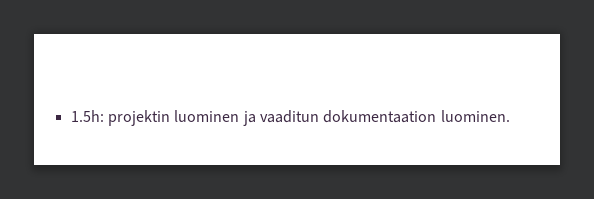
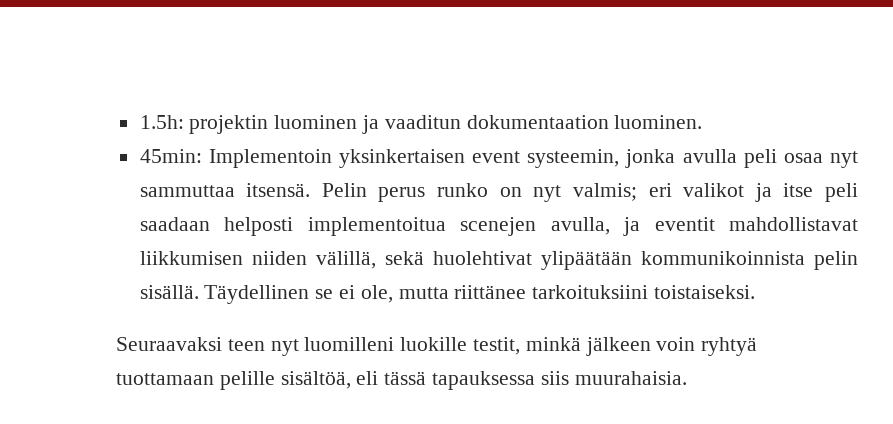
(510, 116) none -> [139,149,858,168] [139,183,858,202] [139,217,858,236] [139,251,858,270] [139,285,756,304] [116,337,758,356] [116,371,687,390] // 45min: Implementoin yksinkertaisen event systeemin, jonka avulla peli osaa nyt sammuttaa itsensä. Pelin perus runko on nyt valmis; eri valikot ja itse peli saadaan helposti implementoitua scenejen avulla, ja eventit mahdollistavat liikkumisen niiden välillä, sekä huolehtivat ylipäätään kommunikoinnista pelin sisällä. Täydellinen se ei ole, mutta riittänee tarkoituksiini toistaiseksi. // Seuraavaksi teen nyt luomilleni luokille testit, minkä jälkeen voin ryhtyä tuottamaan pelille sisältöä, eli tässä tapauksessa siis muurahaisia.

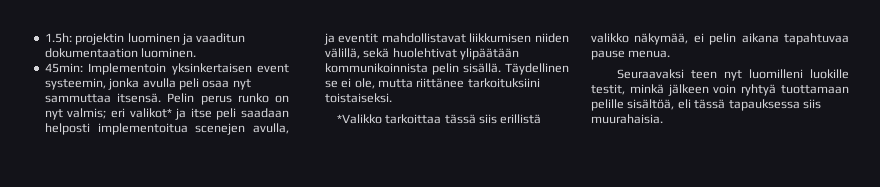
[683,183,745,197] valikot -> [129,108,172,118] valikot*
(756, 292) none -> [336,114,542,124] [591,33,849,45] [591,50,671,60] // *Valikko tarkoittaa tässä siis erillistä valikko näkymää, ei pelin aikana tapahtuvaa pause menua.

